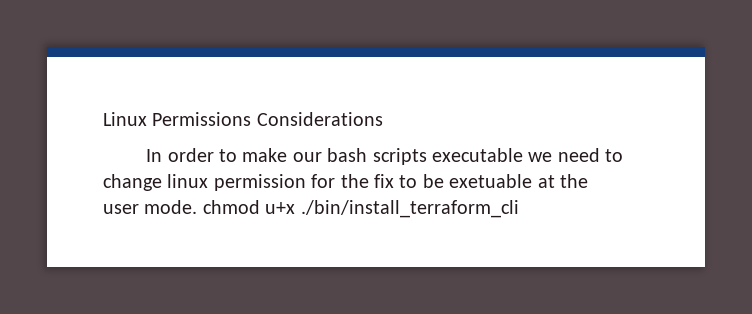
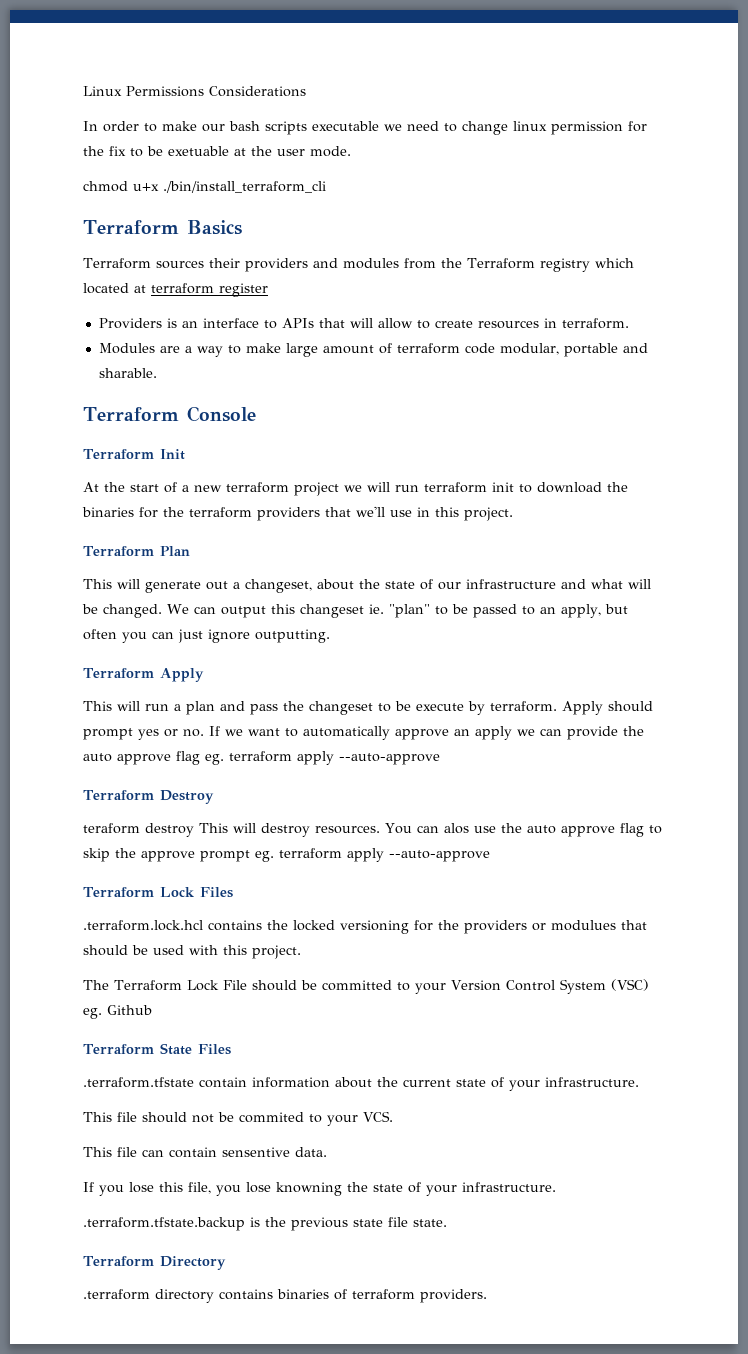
(198, 207) none -> (351, 151) //
(519, 209) none -> [83,220,242,235] [83,258,634,272] [83,283,268,297] [98,318,629,329] [98,343,648,357] [98,368,157,378] [83,406,256,422] [83,449,185,460] [83,482,628,496] [82,506,513,521] [83,546,190,556] [83,579,651,593] [82,604,628,618] [83,629,330,643] [83,668,204,682] [83,701,653,715] [83,726,644,740] [83,751,440,765] [83,790,214,804] [83,823,662,837] [83,848,490,862] [83,887,233,898] [83,920,647,934] [83,945,301,959] [83,979,649,994] [83,1005,152,1019] [83,1043,231,1055] [83,1077,639,1091] [83,1111,393,1126] [83,1147,327,1158] [83,1182,556,1196] [83,1217,447,1231] [83,1256,226,1270] [83,1289,487,1303] // Terraform Basics // Terraform sources their providers and modules from the Terraform registry which located at terraform register // Providers is an interface to APIs that will allow to create resources in terraform. // Modules are a way to make large amount of terraform code modular, portable and sharable. // Terraform Console // Terraform Init // At the start of a new terraform project we will run terraform init to download the binaries for the terraform providers that we'll use in this project. // Terraform Plan // This will generate out a changeset, about the state of our infrastructure and what will be changed. We can output this changeset ie. "plan" to be passed to an apply, but often you can just ignore outputting. // Terraform Apply // This will run a plan and pass the changeset to be execute by terraform. Apply should prompt yes or no. If we want to automatically approve an apply we can provide the auto approve flag eg. terraform apply --auto-approve // Terraform Destroy // teraform destroy This will destroy resources. You can alos use the auto approve flag to skip the approve prompt eg. terraform apply --auto-approve // Terraform Lock Files // .terraform.lock.hcl contains the locked versioning for the providers or modulues that should be used with this project. // The Terraform Lock File should be committed to your Version Control System (VSC) eg. Github // Terraform State Files // .terraform.tfstate contain information about the current state of your infrastructure. // This file should not be commited to your VCS. // This file can contain sensentive data. // If you lose this file, you lose knowning the state of your infrastructure. // .terraform.tfstate.backup is the previous state file state. // Terraform Directory // .terraform directory contains binaries of terraform providers.

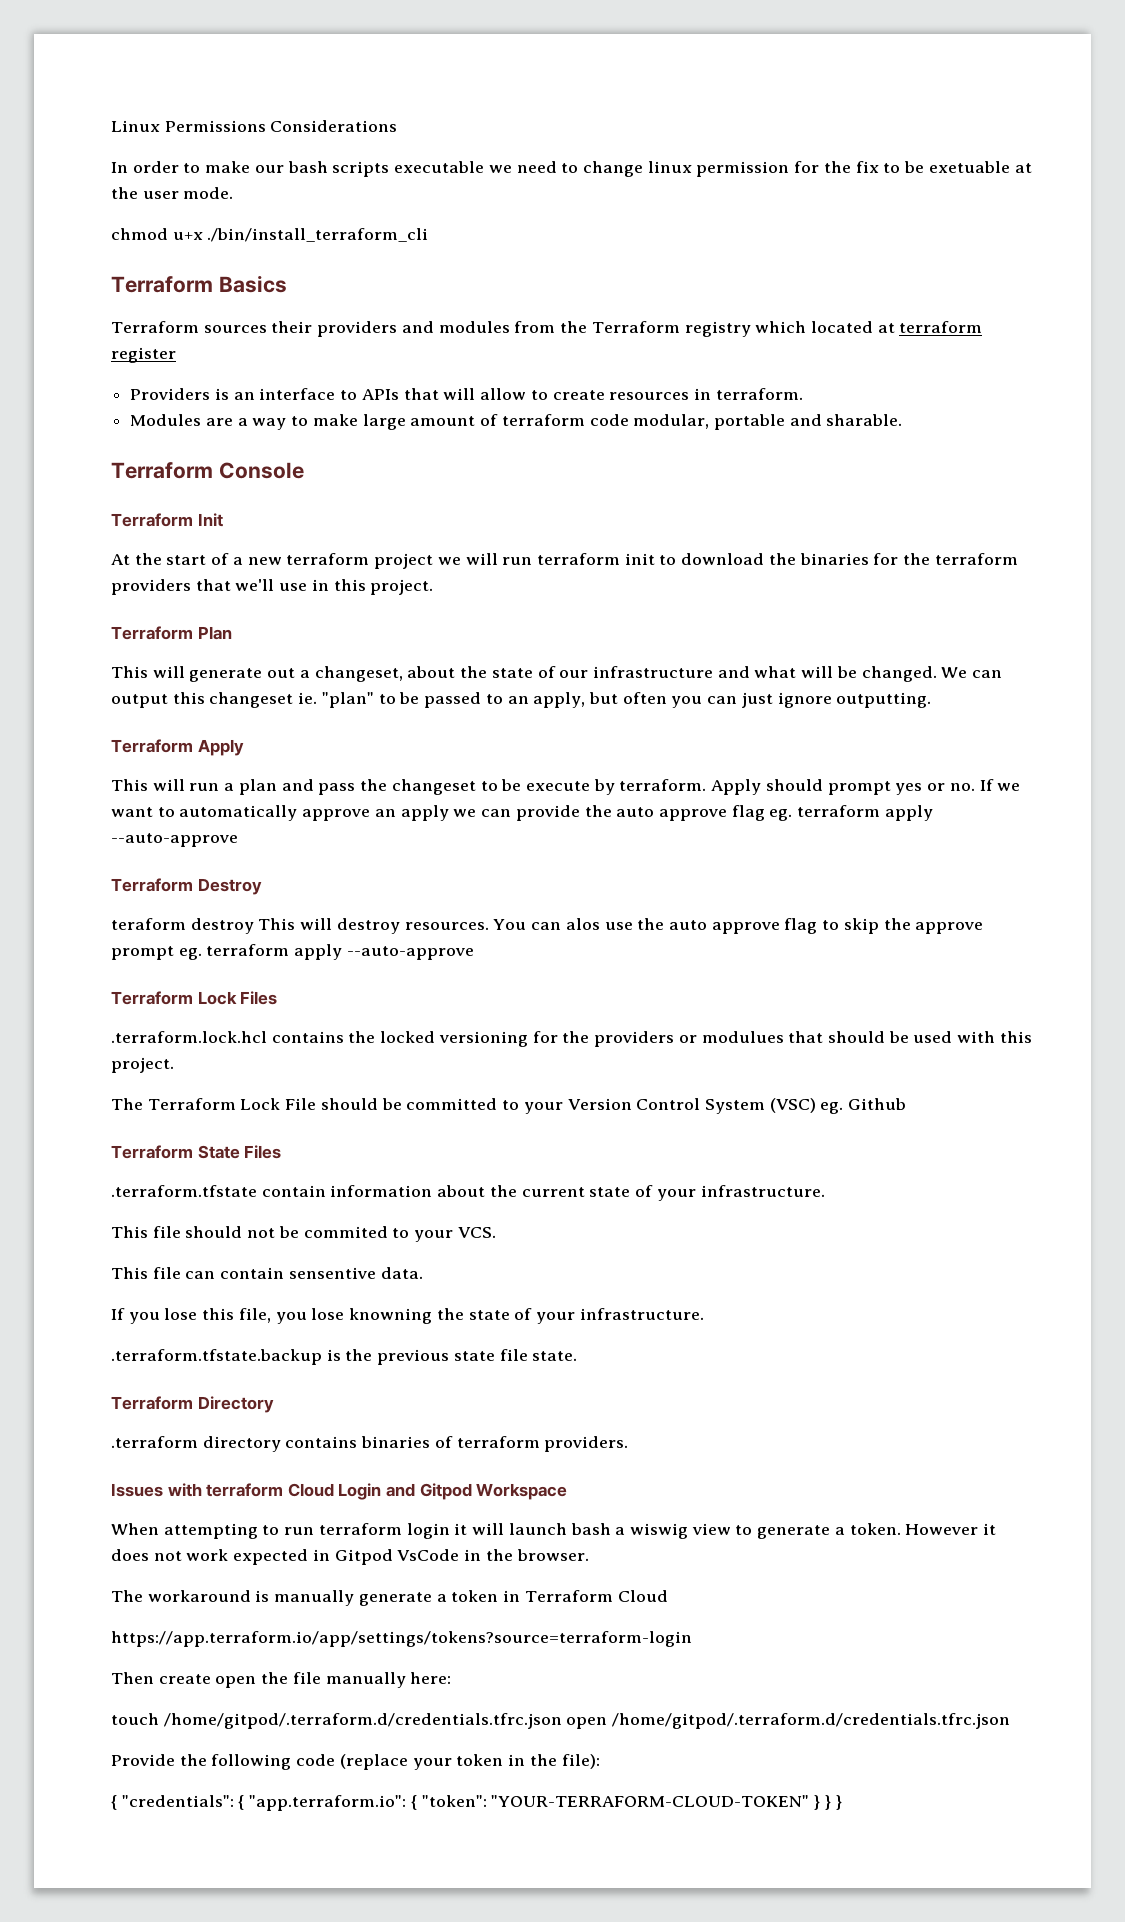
(487, 1296) none -> [111,1483,568,1500] [111,1523,997,1539] [111,1549,589,1565] [111,1590,668,1606] [111,1631,692,1647] [111,1672,452,1688] [111,1713,1011,1729] [111,1754,600,1770] [111,1795,842,1811] // Issues with terraform Cloud Login and Gitpod Workspace // When attempting to run terraform login it will launch bash a wiswig view to generate a token. However it does not work expected in Gitpod VsCode in the browser. // The workaround is manually generate a token in Terraform Cloud // https://app.terraform.io/app/settings/tokens?source=terraform-login // Then create open the file manually here: // touch /home/gitpod/.terraform.d/credentials.tfrc.json open /home/gitpod/.terraform.d/credentials.tfrc.json // Provide the following code (replace your token in the file): // { "credentials": { "app.terraform.io": { "token": "YOUR-TERRAFORM-CLOUD-TOKEN" } } }

